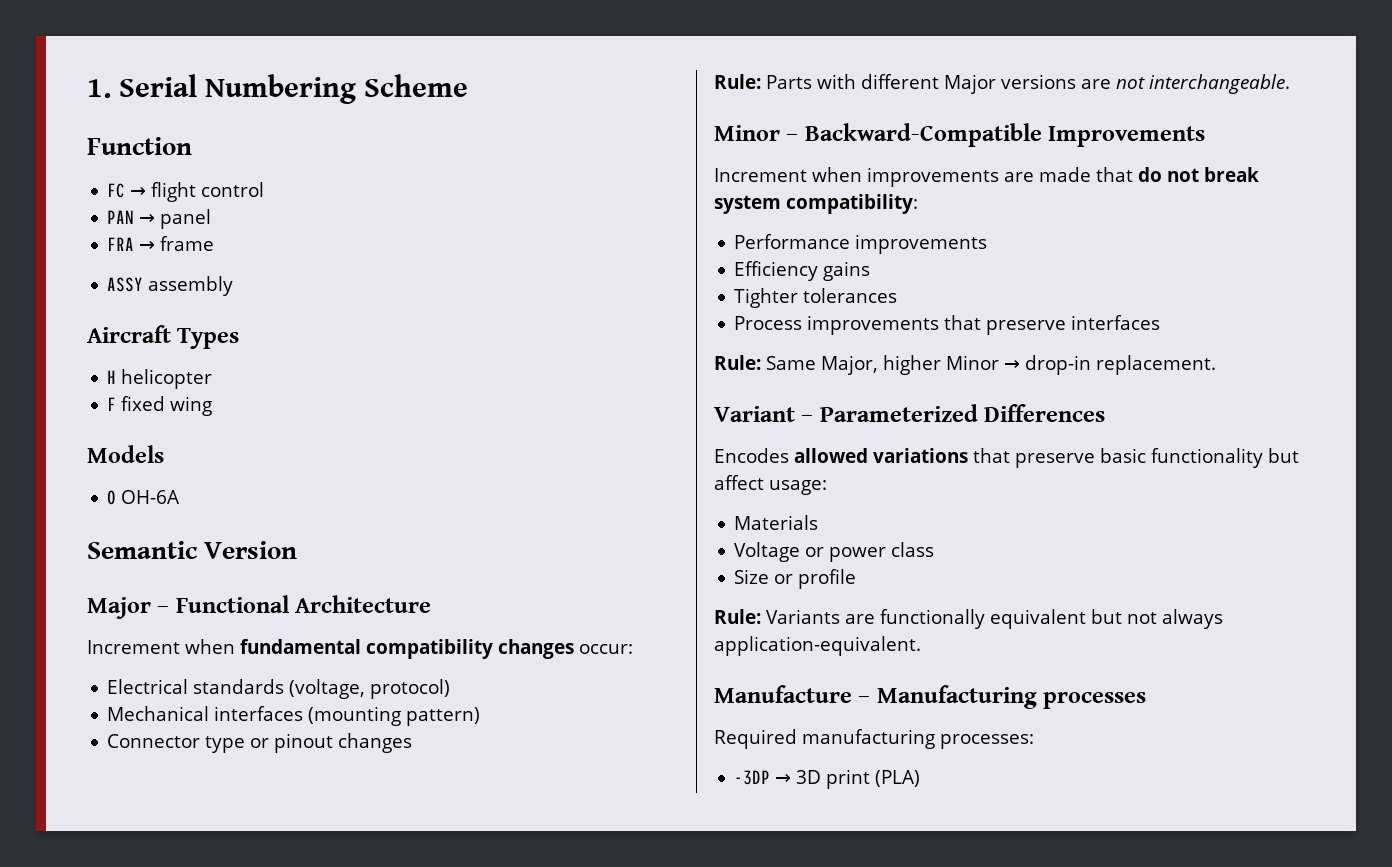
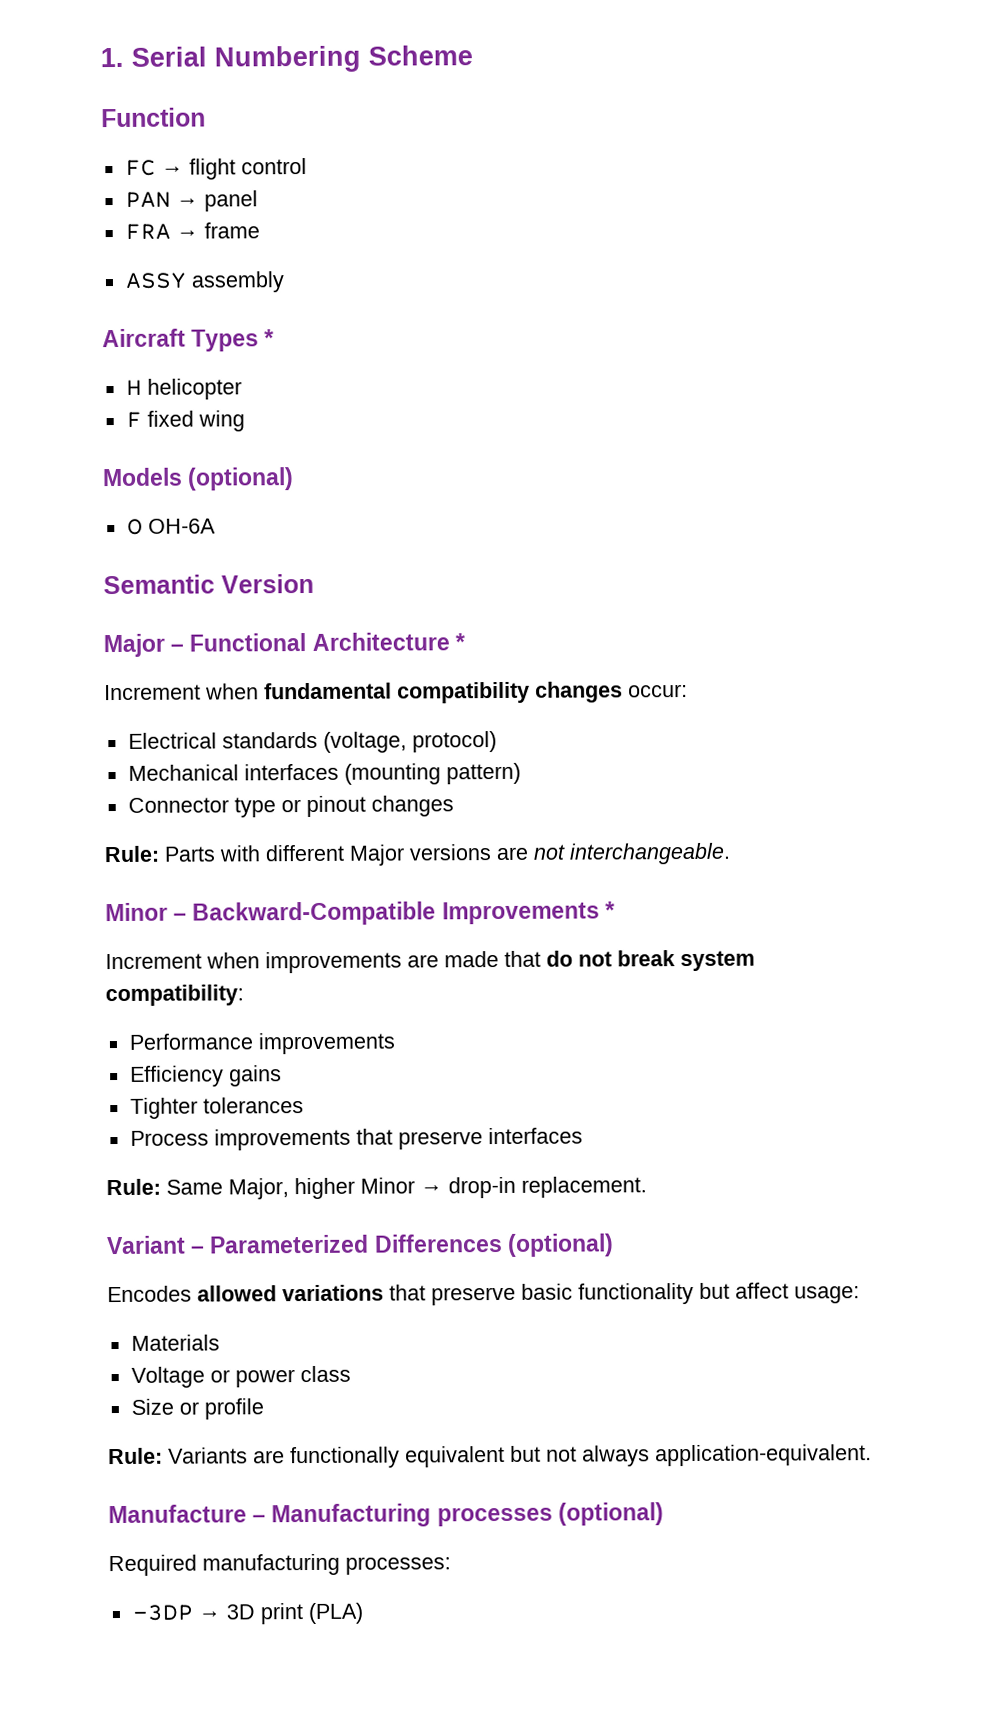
(240, 338) none -> [264,329,275,347] *
(164, 454) none -> [187,467,295,491] (optional)
(432, 604) none -> [454,633,465,651] *
(1206, 136) none -> [604,901,615,919] *
(1106, 413) none -> [506,1233,614,1257] (optional)
(1147, 700) none -> [557,1502,664,1526] (optional)

